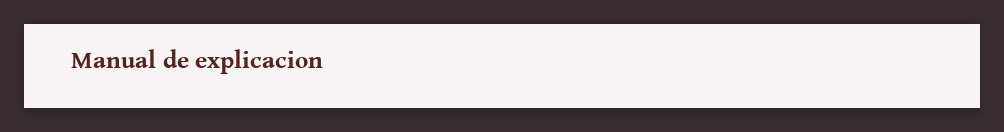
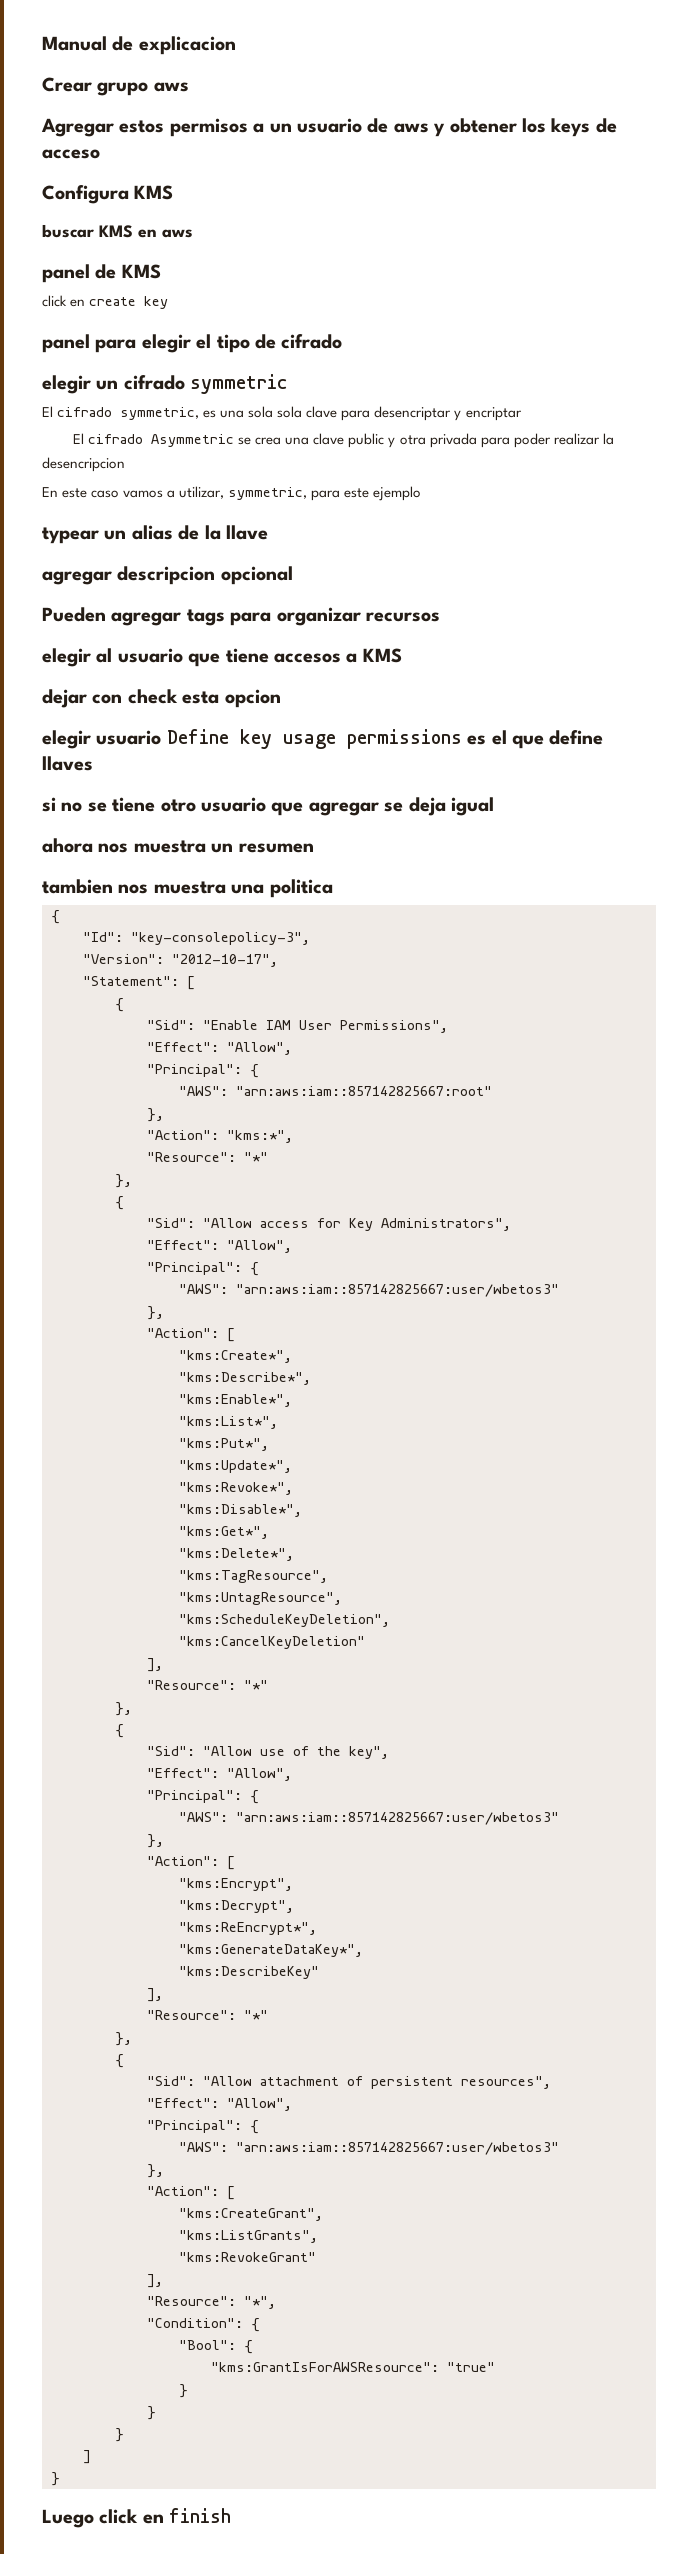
(324, 61) none -> [42,77,189,96] [41,118,617,137] [42,149,100,159] [42,185,174,204] [42,224,193,238] [42,264,161,283] [42,295,169,309] [42,334,343,353] [42,374,289,394] [42,406,522,421] [73,433,614,448] [42,457,125,472] [42,486,422,501] [42,525,268,544] [42,566,293,585] [42,607,440,626] [42,648,402,667] [42,689,281,708] [42,729,604,749] [42,756,93,771] [42,797,494,816] [42,838,314,853] [42,879,333,898] [51,910,60,924] [83,932,310,945] [83,954,278,967] [83,976,195,990] [115,998,124,1012] [147,1020,448,1033] [147,1042,292,1055] [147,1064,259,1078] [179,1086,492,1096] [147,1108,164,1122] [147,1130,293,1143] [147,1152,268,1162] [115,1174,132,1188] [115,1196,124,1210] [147,1218,511,1231] [147,1240,292,1253] [147,1262,259,1276] [179,1284,559,1297] [147,1306,164,1320] [147,1328,235,1342] [179,1350,292,1363] [179,1372,311,1385] [179,1394,292,1407] [179,1416,278,1429] [179,1438,269,1451] [179,1460,292,1473] [179,1482,293,1495] [179,1504,302,1517] [179,1526,269,1539] [179,1548,294,1561] [179,1570,328,1583] [179,1592,342,1605] [179,1614,390,1627] [179,1636,365,1649] [147,1658,163,1672] [147,1680,268,1690] [115,1702,132,1716] [115,1724,124,1738] [147,1746,389,1759] [147,1768,292,1781] [147,1790,259,1804] [179,1812,559,1825] [147,1834,164,1848] [147,1856,235,1870] [179,1878,293,1891] [179,1900,294,1913] [179,1922,317,1935] [179,1944,363,1957] [179,1966,319,1979] [147,1988,163,2002] [147,2010,268,2020] [115,2032,132,2046] [115,2054,124,2068] [147,2076,551,2089] [147,2098,292,2111] [147,2120,259,2134] [179,2142,559,2155] [147,2164,164,2178] [147,2186,235,2200] [179,2208,323,2221] [179,2230,318,2243] [179,2252,316,2262] [147,2274,163,2288] [147,2296,276,2309] [147,2318,260,2332] [179,2340,253,2354] [211,2362,495,2372] [179,2384,188,2398] [147,2406,156,2420] [115,2428,124,2442] [83,2450,91,2464] [51,2472,60,2486] [42,2508,232,2528] // Crear grupo aws // Agregar estos permisos a un usuario de aws y obtener los keys de acceso // Configura KMS // buscar KMS en aws // panel de KMS // click en create key // panel para elegir el tipo de cifrado // elegir un cifrado symmetric // El cifrado symmetric, es una sola sola clave para desencriptar y encriptar // El cifrado Asymmetric se crea una clave public y otra privada para poder realizar la desencripcion // En este caso vamos a utilizar, symmetric, para este ejemplo // typear un alias de la llave // agregar descripcion opcional // Pueden agregar tags para organizar recursos // elegir al usuario que tiene accesos a KMS // dejar con check esta opcion // elegir usuario Define key usage permissions es el que define llaves // si no se tiene otro usuario que agregar se deja igual // ahora nos muestra un resumen // tambien nos muestra una politica // { // "Id": "key-consolepolicy-3", // "Version": "2012-10-17", // "Statement": [ // { // "Sid": "Enable IAM User Permissions", // "Effect": "Allow", // "Principal": { // "AWS": "arn:aws:iam::857142825667:root" // }, // "Action": "kms:*", // "Resource": "*" // }, // { // "Sid": "Allow access for Key Administrators", // "Effect": "Allow", // "Principal": { // "AWS": "arn:aws:iam::857142825667:user/wbetos3" // }, // "Action": [ // "kms:Create*", // "kms:Describe*", // "kms:Enable*", // "kms:List*", // "kms:Put*", // "kms:Update*", // "kms:Revoke*", // "kms:Disable*", // "kms:Get*", // "kms:Delete*", // "kms:TagResource", // "kms:UntagResource", // "kms:ScheduleKeyDeletion", // "kms:CancelKeyDeletion" // ], // "Resource": "*" // }, // { // "Sid": "Allow use of the key", // "Effect": "Allow", // "Principal": { // "AWS": "arn:aws:iam::857142825667:user/wbetos3" // }, // "Action": [ // "kms:Encrypt", // "kms:Decrypt", // "kms:ReEncrypt*", // "kms:GenerateDataKey*", // "kms:DescribeKey" // ], // "Resource": "*" // }, // { // "Sid": "Allow attachment of persistent resources", // "Effect": "Allow", // "Principal": { // "AWS": "arn:aws:iam::857142825667:user/wbetos3" // }, // "Action": [ // "kms:CreateGrant", // "kms:ListGrants", // "kms:RevokeGrant" // ], // "Resource": "*", // "Condition": { // "Bool": { // "kms:GrantIsForAWSResource": "true" // } // } // } // ] // } // Luego click en finish

